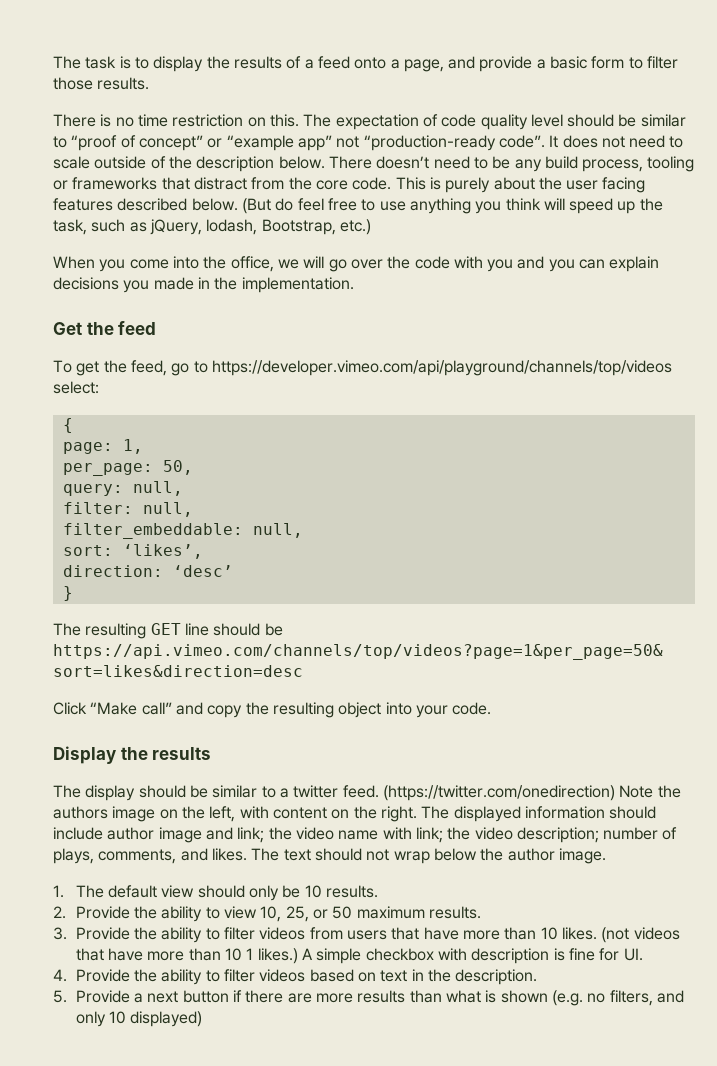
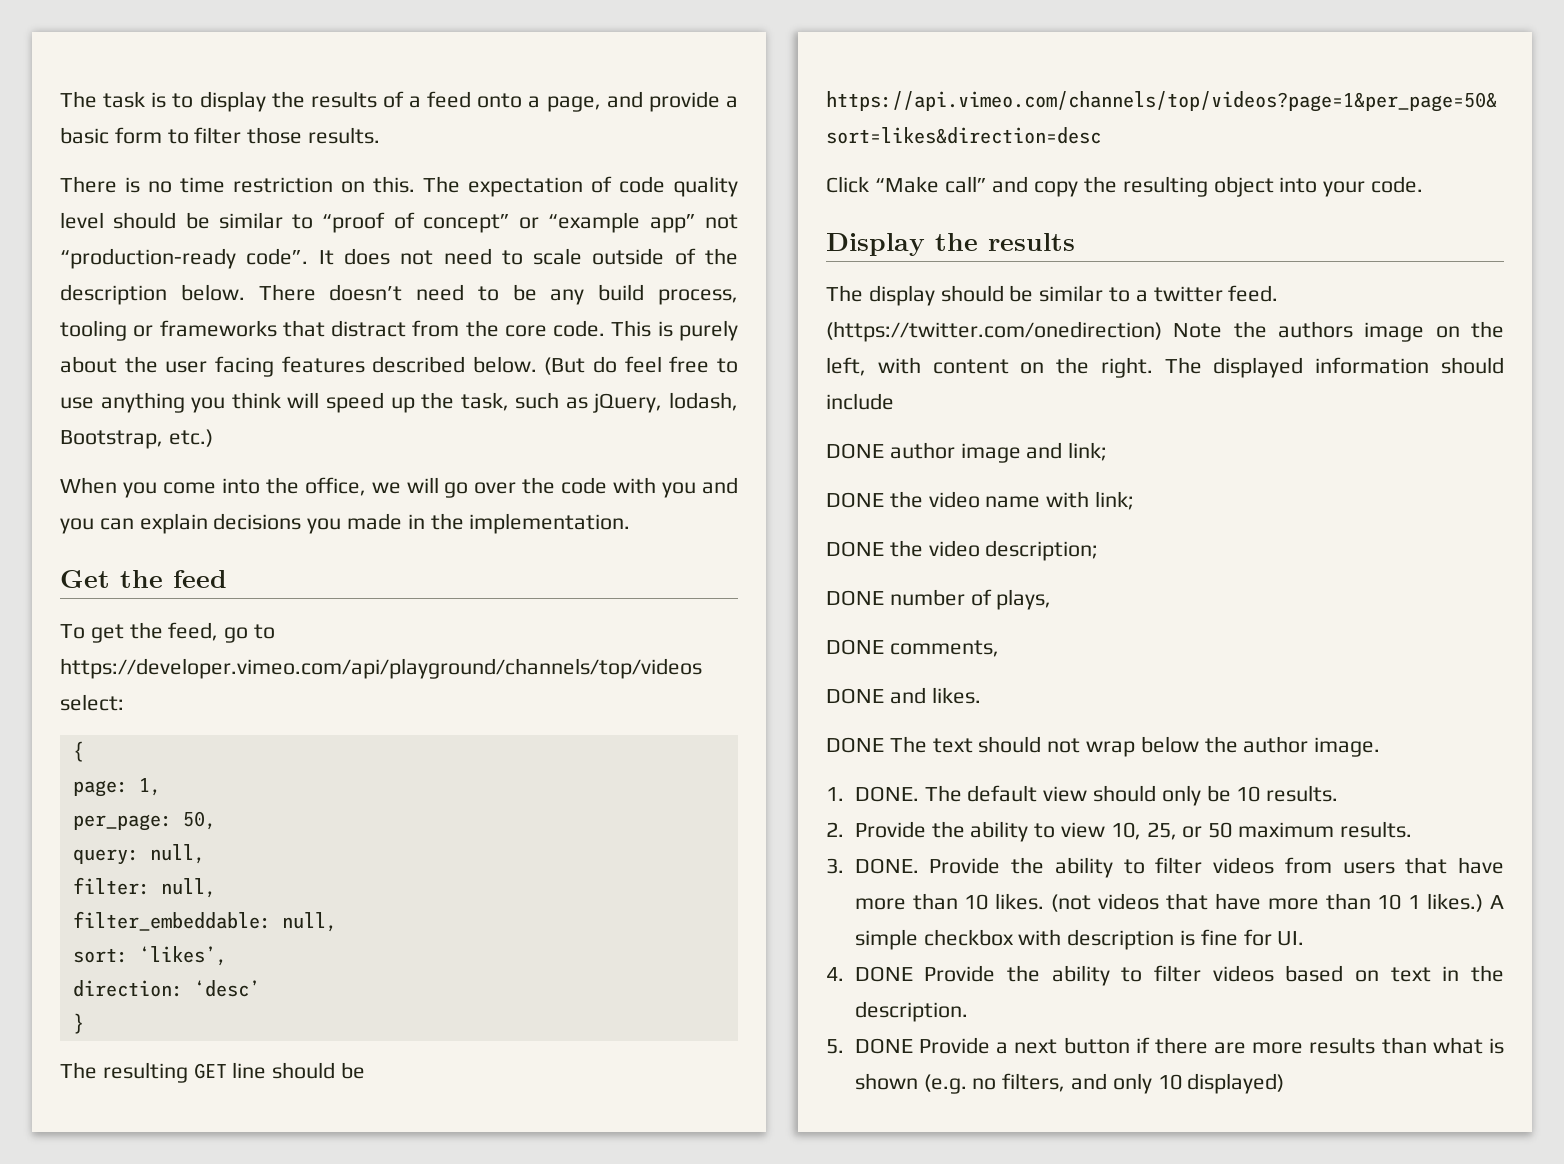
(103, 833) none -> [826,443,884,459] // DONE
(265, 835) none -> [826,492,884,508] // DONE
(443, 835) none -> [826,541,884,557] // DONE
(599, 835) none -> [826,590,884,606] // DONE
(94, 856) none -> [826,639,884,655] // DONE
(177, 856) none -> [826,688,884,704] // DONE
(247, 854) none -> [826,737,884,753] // DONE
(64, 891) none -> [854,786,919,802] DONE.
(67, 933) none -> [854,858,919,874] DONE.
(67, 975) none -> [854,966,913,982] DONE
(67, 996) none -> [854,1038,913,1054] DONE

